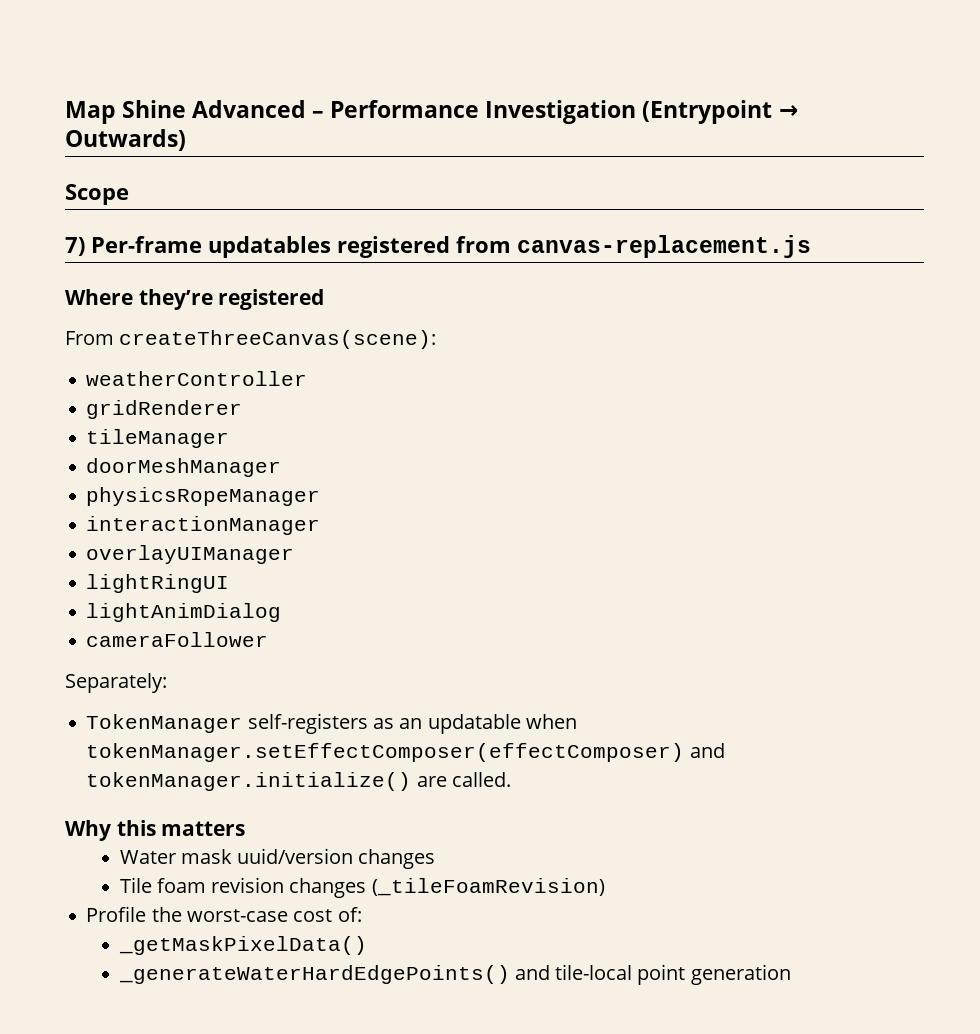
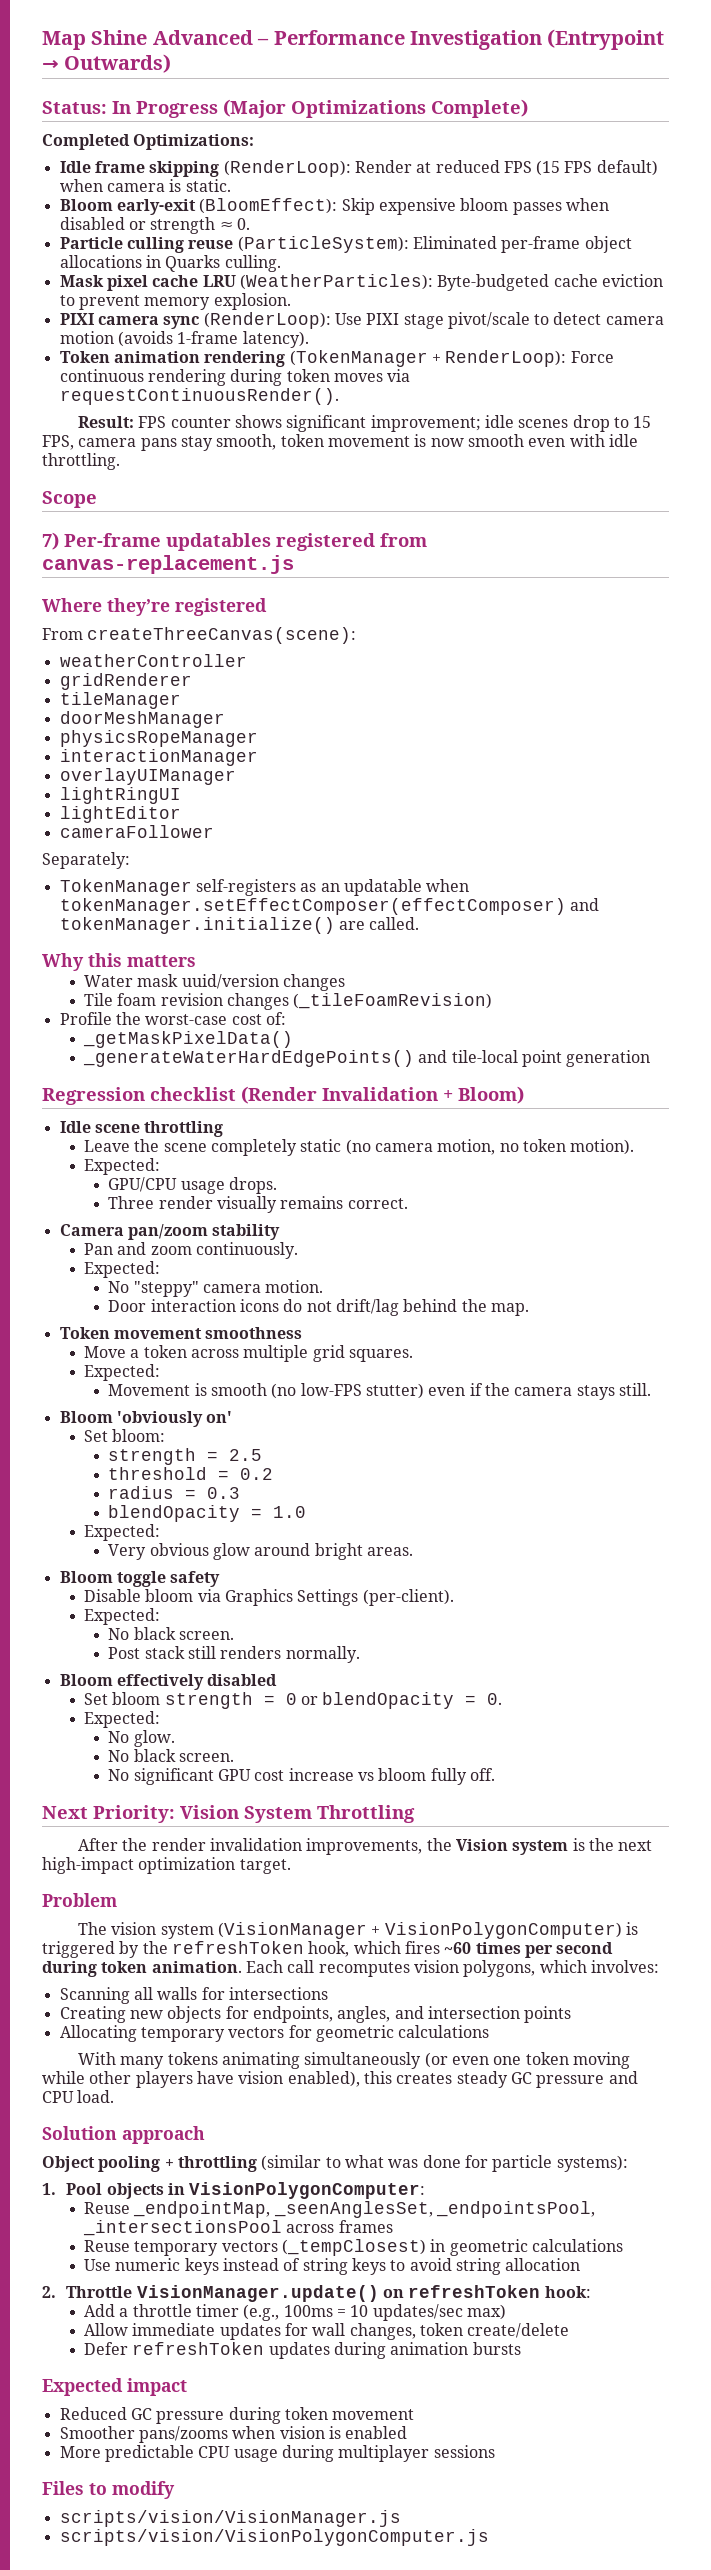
(186, 140) none -> [42,99,528,118] [42,134,255,150] [59,160,658,177] [59,179,231,192] [59,198,609,215] [59,217,250,234] [59,236,632,253] [59,255,281,272] [59,274,663,291] [59,293,291,310] [59,312,664,329] [59,331,309,348] [59,350,614,367] [59,369,411,386] [59,388,339,405] [78,415,652,432] [42,434,638,451] [42,453,120,470] // Status: In Progress (Major Optimizations Complete) // Completed Optimizations: // Idle frame skipping (RenderLoop): Render at reduced FPS (15 FPS default) when camera is static. // Bloom early-exit (BloomEffect): Skip expensive bloom passes when disabled or strength ≈ 0. // Particle culling reuse (ParticleSystem): Eliminated per-frame object allocations in Quarks culling. // Mask pixel cache LRU (WeatherParticles): Byte-budgeted cache eviction to prevent memory explosion. // PIXI camera sync (RenderLoop): Use PIXI stage pivot/scale to detect camera motion (avoids 1-frame latency). // Token animation rendering (TokenManager + RenderLoop): Force continuous rendering during token moves via requestContinuousRender(). // Result: FPS counter shows significant improvement; idle scenes drop to 15 FPS, camera pans stay smooth, token movement is now smooth even with idle throttling.
[86,603,282,622] lightAnimDialog -> [59,806,181,823] lightEditor
(791, 974) none -> [42,1086,524,1105] [59,1121,224,1137] [84,1139,635,1156] [84,1158,161,1175] [108,1177,278,1194] [108,1196,408,1213] [59,1224,281,1240] [84,1242,298,1259] [84,1261,161,1278] [108,1280,324,1297] [108,1299,529,1316] [59,1327,303,1339] [84,1345,413,1362] [84,1364,161,1381] [108,1383,651,1400] [59,1411,233,1427] [84,1429,166,1442] [108,1448,263,1465] [108,1467,274,1480] [108,1486,241,1499] [108,1505,307,1522] [84,1524,161,1541] [108,1543,414,1560] [59,1571,221,1587] [84,1589,454,1606] [84,1608,161,1625] [108,1627,235,1640] [108,1646,360,1663] [59,1674,278,1690] [84,1692,503,1709] [84,1711,161,1728] [108,1730,175,1747] [108,1749,235,1762] [108,1768,495,1785] [42,1805,415,1823] [78,1838,653,1855] [42,1857,291,1874] [42,1893,117,1907] [78,1922,638,1939] [42,1941,614,1958] [42,1960,659,1977] [59,1987,328,2004] [59,2006,572,2023] [59,2025,490,2042] [78,2052,630,2069] [42,2071,638,2088] [42,2090,115,2103] [42,2126,205,2144] [42,2155,628,2172] [42,2182,426,2199] [84,2201,595,2218] [83,2220,393,2236] [84,2239,623,2256] [84,2258,581,2275] [42,2285,591,2302] [84,2304,506,2321] [84,2323,570,2340] [84,2342,521,2359] [42,2378,187,2396] [59,2407,415,2424] [59,2426,408,2443] [59,2445,495,2462] [42,2481,175,2499] [59,2510,401,2527] [59,2529,489,2546] // Regression checklist (Render Invalidation + Bloom) // Idle scene throttling // Leave the scene completely static (no camera motion, no token motion). // Expected: // GPU/CPU usage drops. // Three render visually remains correct. // Camera pan/zoom stability // Pan and zoom continuously. // Expected: // No "steppy" camera motion. // Door interaction icons do not drift/lag behind the map. // Token movement smoothness // Move a token across multiple grid squares. // Expected: // Movement is smooth (no low-FPS stutter) even if the camera stays still. // Bloom 'obviously on' // Set bloom: // strength = 2.5 // threshold = 0.2 // radius = 0.3 // blendOpacity = 1.0 // Expected: // Very obvious glow around bright areas. // Bloom toggle safety // Disable bloom via Graphics Settings (per-client). // Expected: // No black screen. // Post stack still renders normally. // Bloom effectively disabled // Set bloom strength = 0 or blendOpacity = 0. // Expected: // No glow. // No black screen. // No significant GPU cost increase vs bloom fully off. // Next Priority: Vision System Throttling // After the render invalidation improvements, the Vision system is the next high-impact optimization target. // Problem // The vision system (VisionManager + VisionPolygonComputer) is triggered by the refreshToken hook, which fires ~60 times per second during token animation. Each call recomputes vision polygons, which involves: // Scanning all walls for intersections // Creating new objects for endpoints, angles, and intersection points // Allocating temporary vectors for geometric calculations // With many tokens animating simultaneously (or even one token moving while other players have vision enabled), this creates steady GC pressure and CPU load. // Solution approach // Object pooling + throttling (similar to what was done for particle systems): // 1. Pool objects in VisionPolygonComputer: // Reuse _endpointMap, _seenAnglesSet, _endpointsPool, _intersectionsPool across frames // Reuse temporary vectors (_tempClosest) in geometric calculations // Use numeric keys instead of string keys to avoid string allocation // 2. Throttle VisionManager.update() on refreshToken hook: // Add a throttle timer (e.g., 100ms = 10 updates/sec max) // Allow immediate updates for wall changes, token create/delete // Defer refreshToken updates during animation bursts // Expected impact // Reduced GC pressure during token movement // Smoother pans/zooms when vision is enabled // More predictable CPU usage during multiplayer sessions // Files to modify // scripts/vision/VisionManager.js // scripts/vision/VisionPolygonComputer.js

